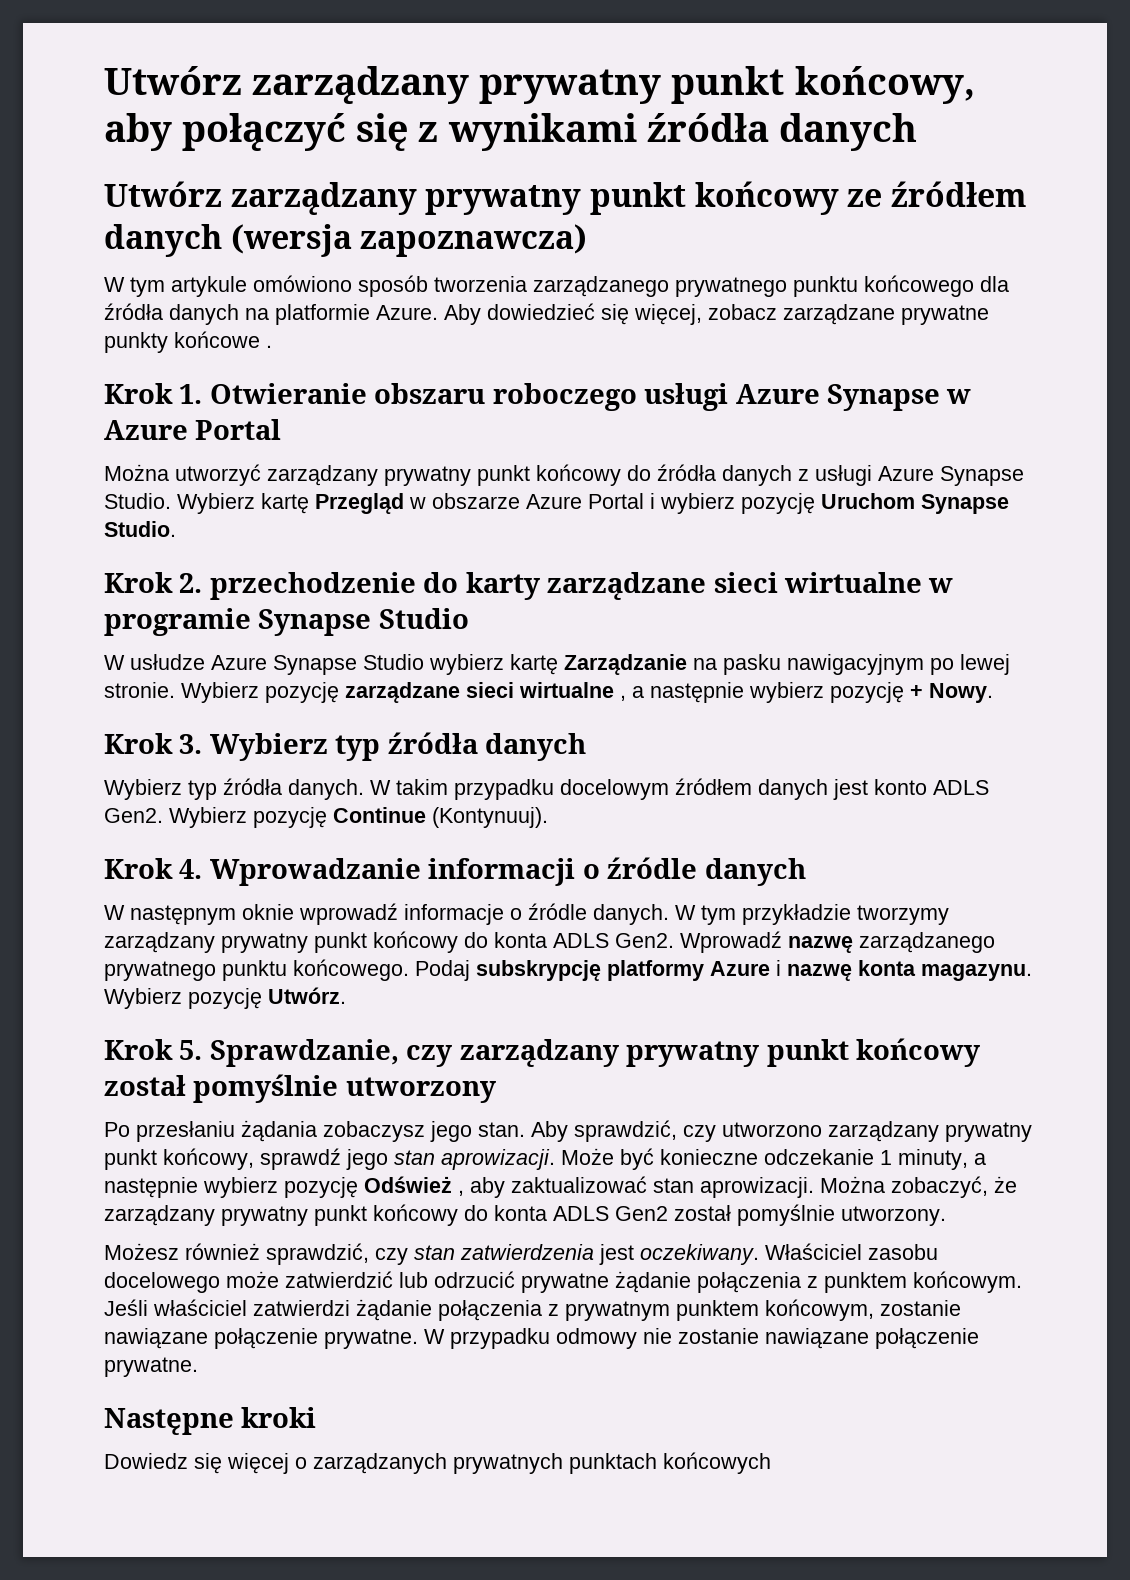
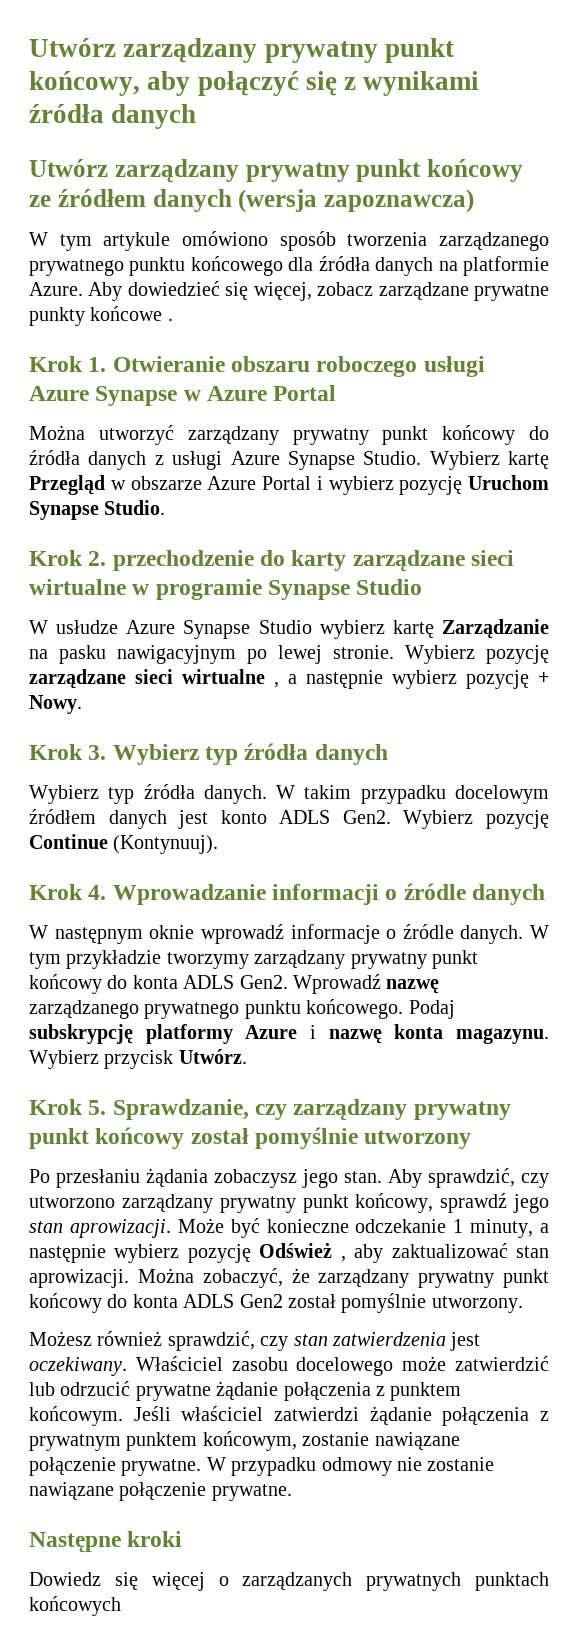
[188,988,262,1009] pozycję -> [104,1050,174,1069] przycisk

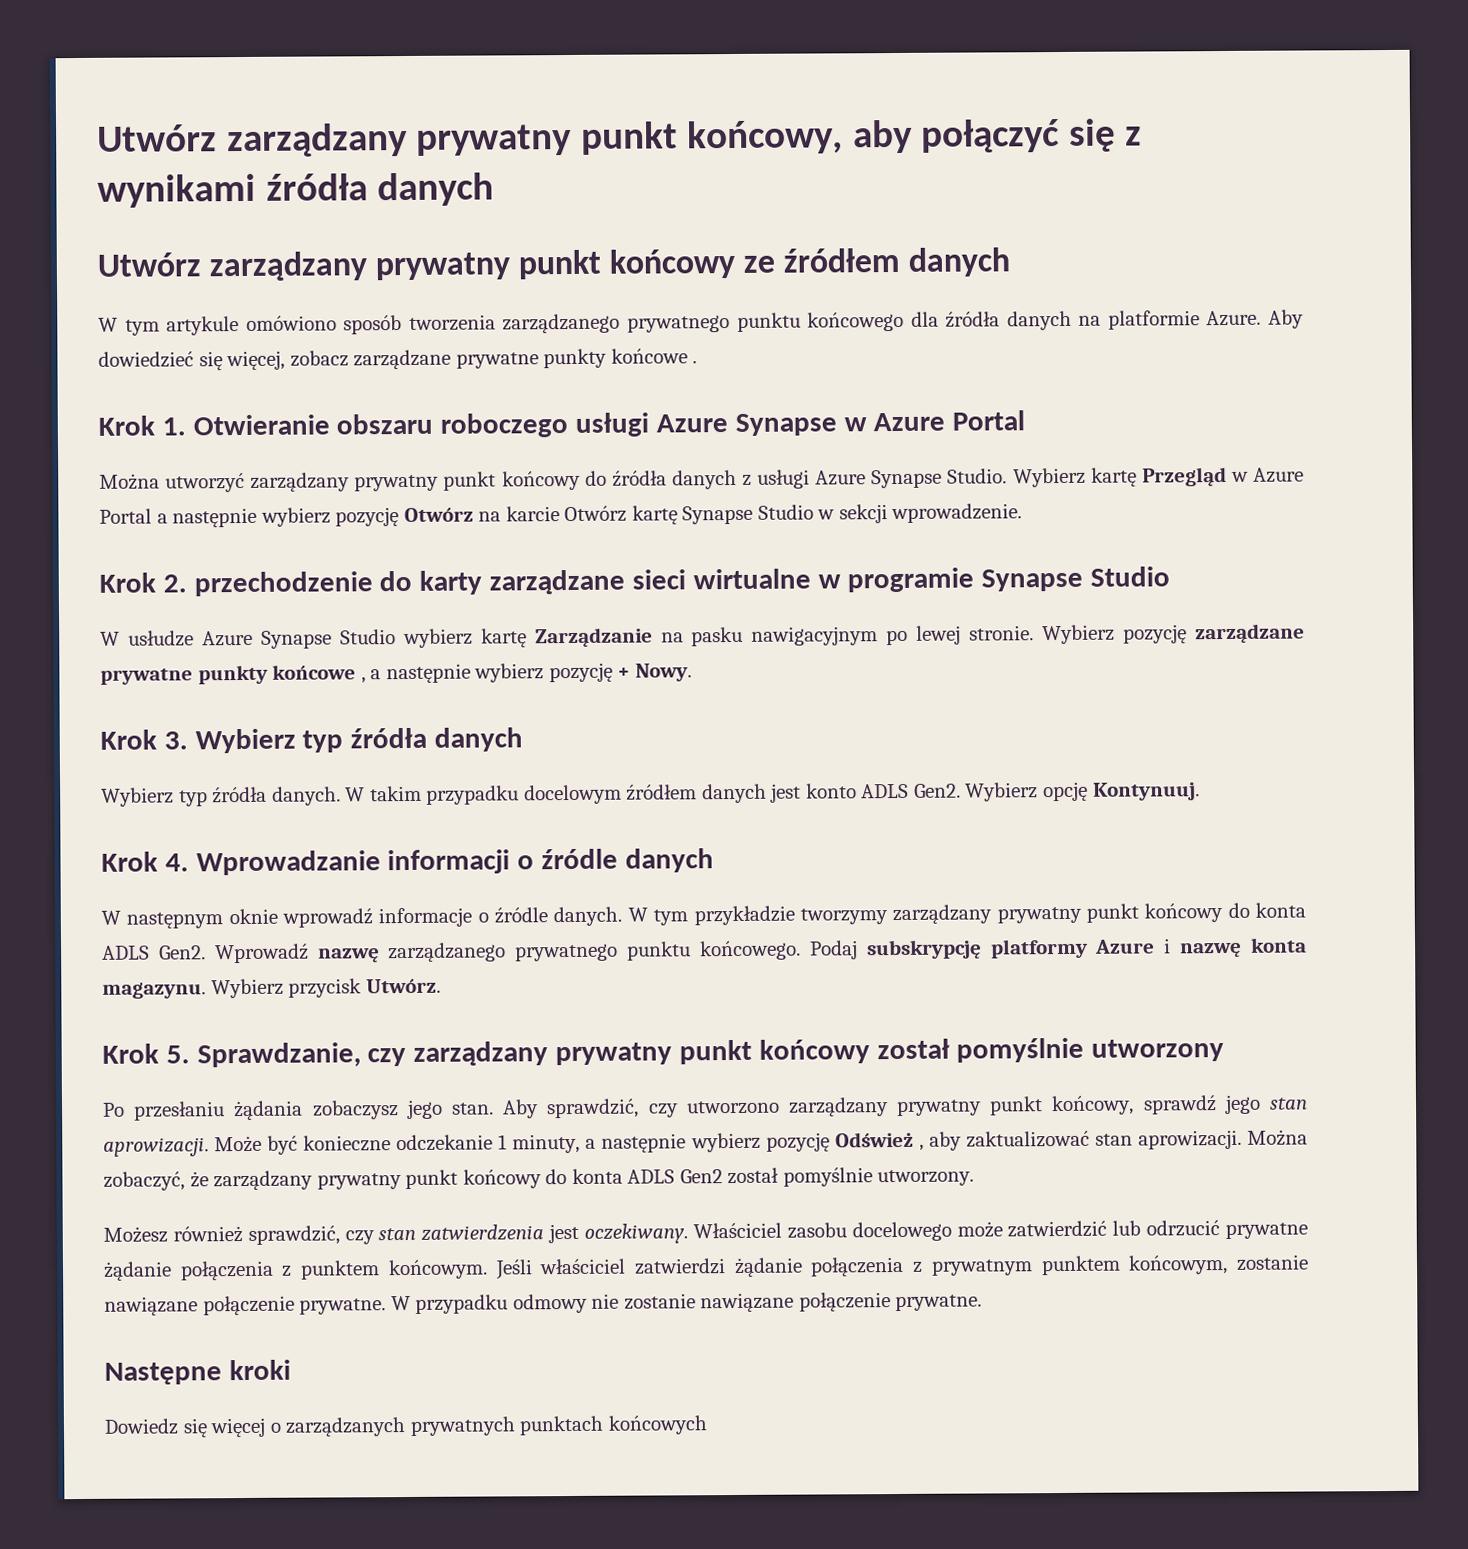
[238,189,474,213] (wersja zapoznawcza) -> (1011, 262) none
[130,475,549,495] [29,500,166,520] obszarze Azure Portal i wybierz pozycję Uruchom Synapse Studio. -> [1252,467,1304,483] [99,503,1023,528] Azure Portal a następnie wybierz pozycję Otwórz na karcie Otwórz kartę Synapse Studio w sekcji wprowadzenie.
[135,669,265,684] sieci wirtualne -> [100,664,357,685] prywatne punkty końcowe
[485,810,549,829] [29,834,219,854] pozycję Continue (Kontynuuj). -> [1043,781,1200,802] opcję Kontynuuj.

